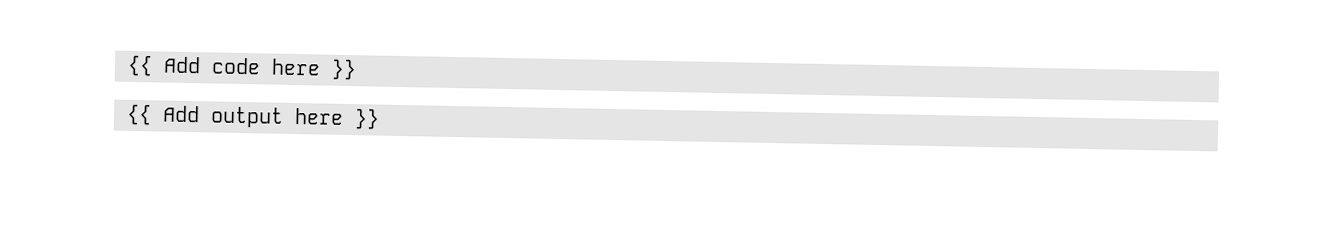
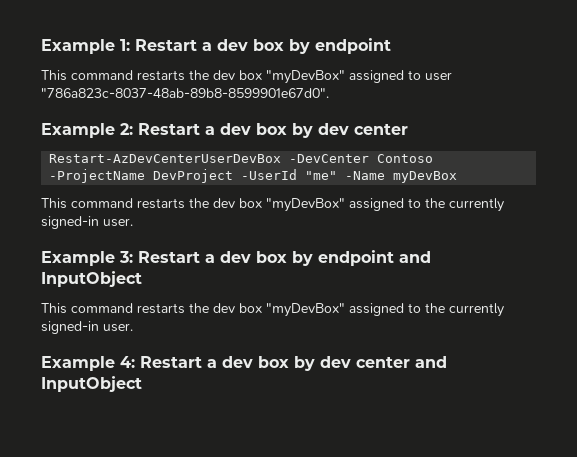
[126,54,357,81] [125,103,380,130] {{ Add code here }} // {{ Add output here }} -> [41,38,391,54] [41,70,452,84] [41,88,329,98] [41,123,408,138] [49,154,434,163] [49,169,458,183] [41,198,504,212] [41,216,133,229] [41,250,431,266] [41,271,142,287] [41,303,504,317] [41,321,133,334] [41,356,447,371] [41,376,142,392] Example 1: Restart a dev box by endpoint // This command restarts the dev box "myDevBox" assigned to user "786a823c-8037-48ab-89b8-8599901e67d0". // Example 2: Restart a dev box by dev center // Restart-AzDevCenterUserDevBox -DevCenter Contoso -ProjectName DevProject -UserId "me" -Name myDevBox // This command restarts the dev box "myDevBox" assigned to the currently signed-in user. // Example 3: Restart a dev box by endpoint and InputObject // This command restarts the dev box "myDevBox" assigned to the currently signed-in user. // Example 4: Restart a dev box by dev center and InputObject

